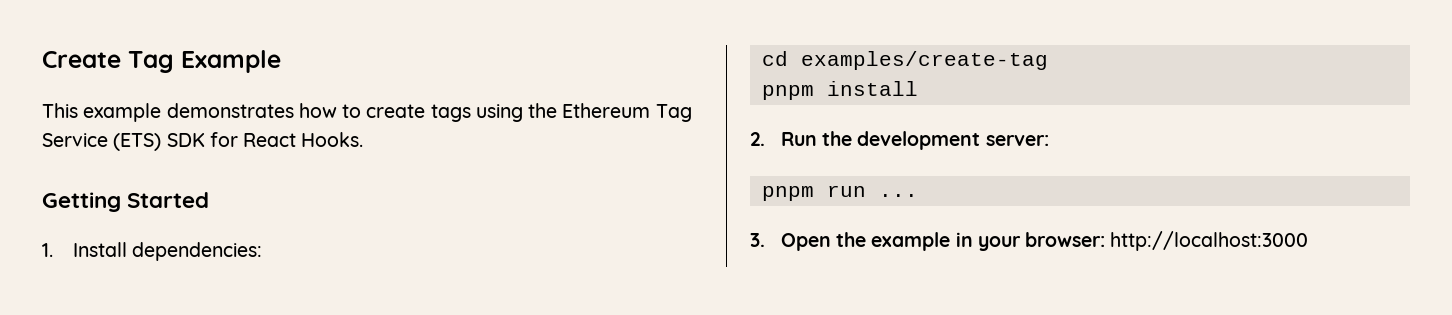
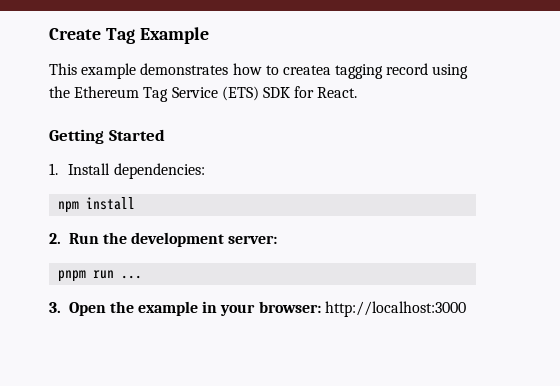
[366,104,471,122] create tags -> [282,63,429,79] createa tagging record
[243,132,364,147] React Hooks. -> [317,87,358,98] React.
[761,51,1048,70] [761,85,814,100] cd examples/create-tag // pnpm -> [58,201,80,213] npm

